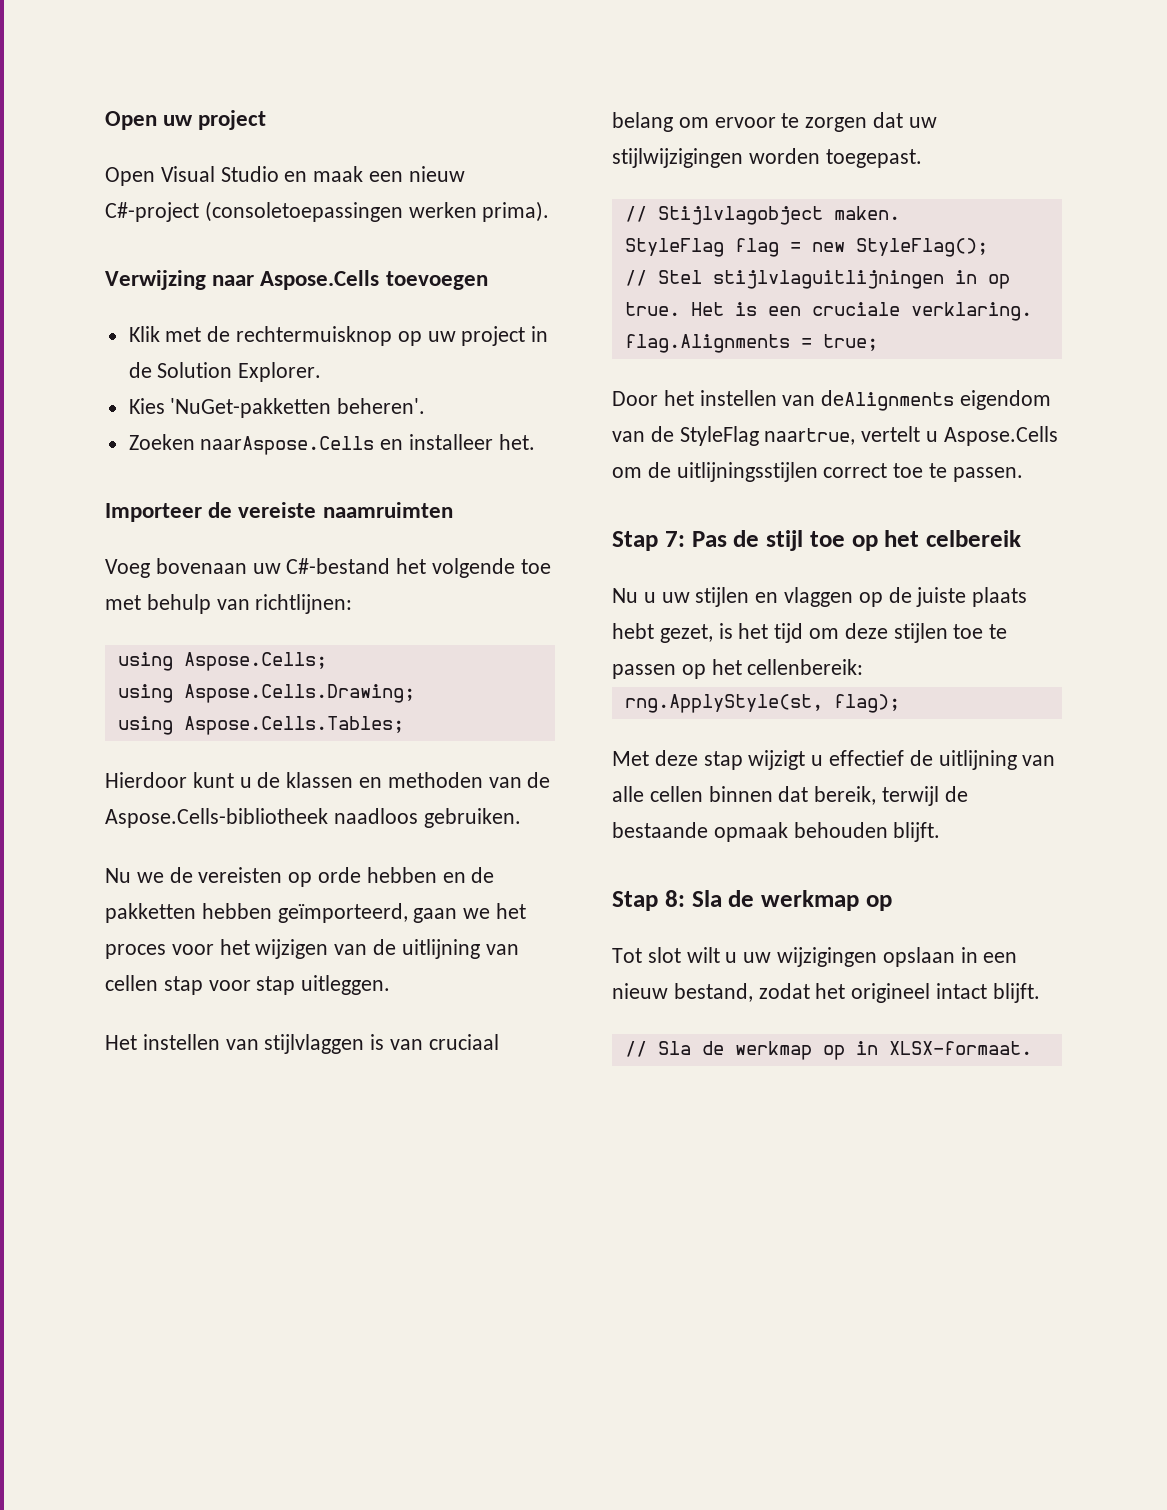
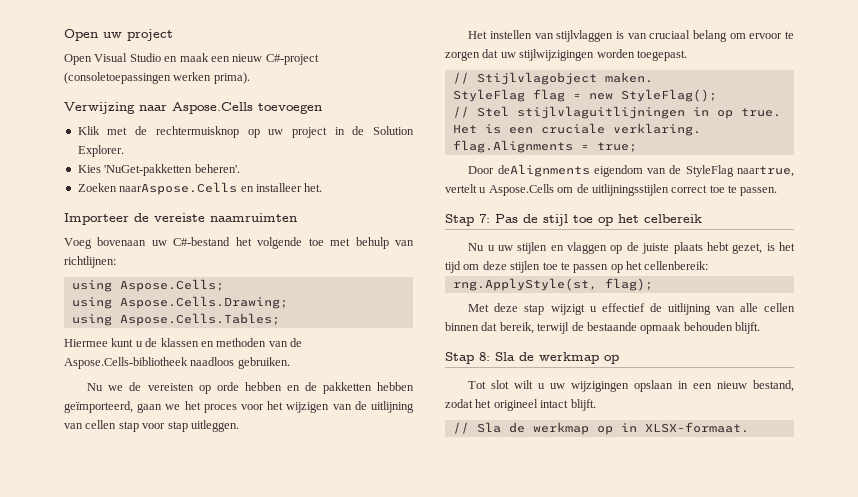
[105,772,187,788] Hierdoor -> [64,339,108,347] Hiermee
[663,390,816,406] het instellen van -> (495, 170) none

